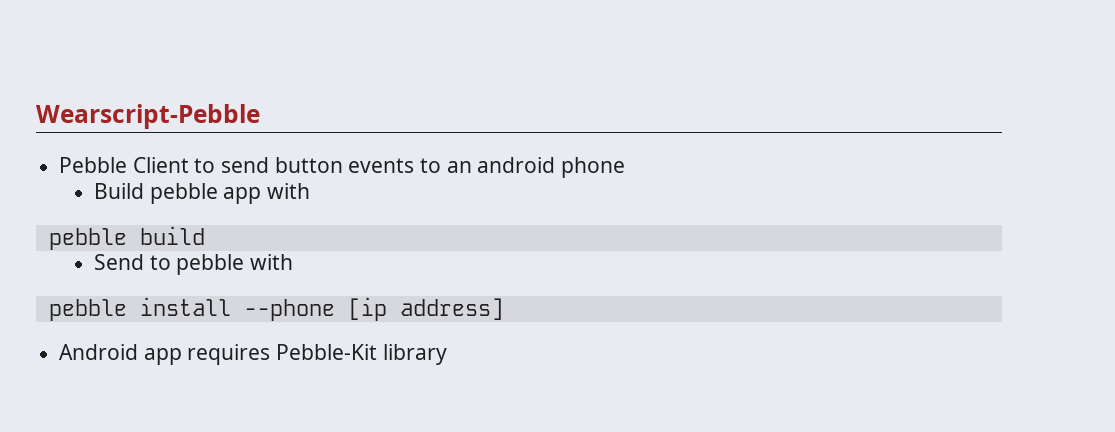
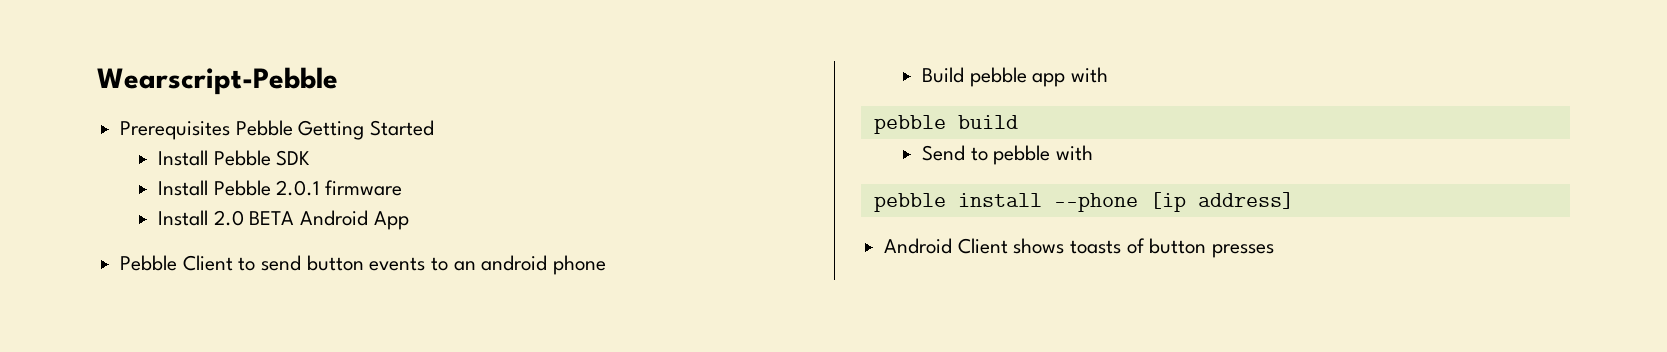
(260, 116) none -> [120,120,435,140] [157,150,311,166] [157,180,402,196] [157,210,409,230] // Prerequisites Pebble Getting Started // Install Pebble SDK // Install Pebble 2.0.1 firmware // Install 2.0 BETA Android App
[143,344,447,365] app requires Pebble-Kit library -> [957,238,1275,258] Client shows toasts of button presses

